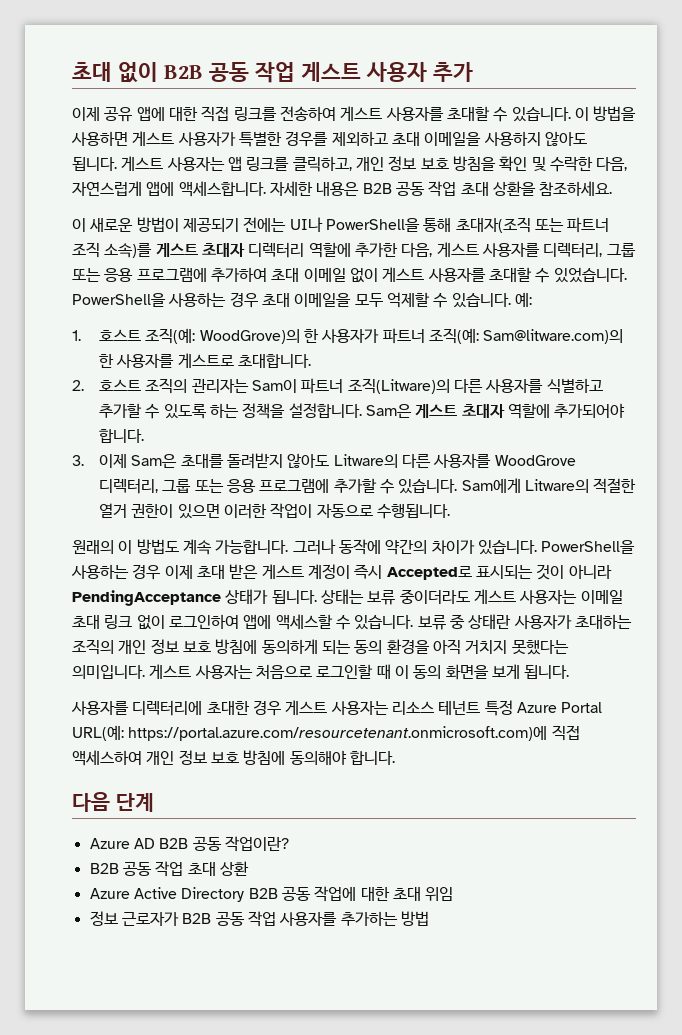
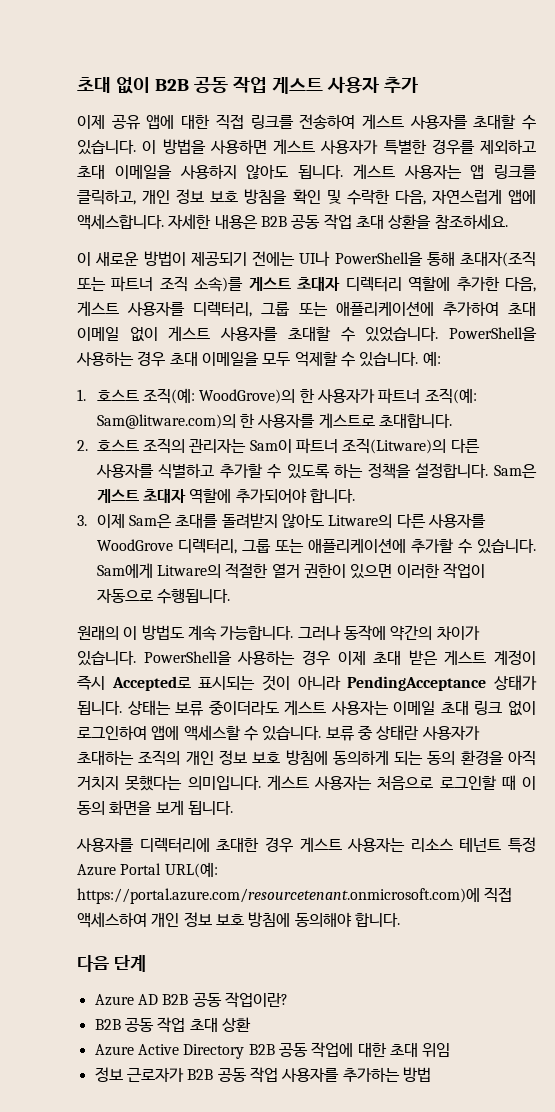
[104,268,207,282] 응용 프로그램에 -> [335,301,434,316] 애플리케이션에
[227,479,330,493] 응용 프로그램에 -> [307,538,406,553] 애플리케이션에

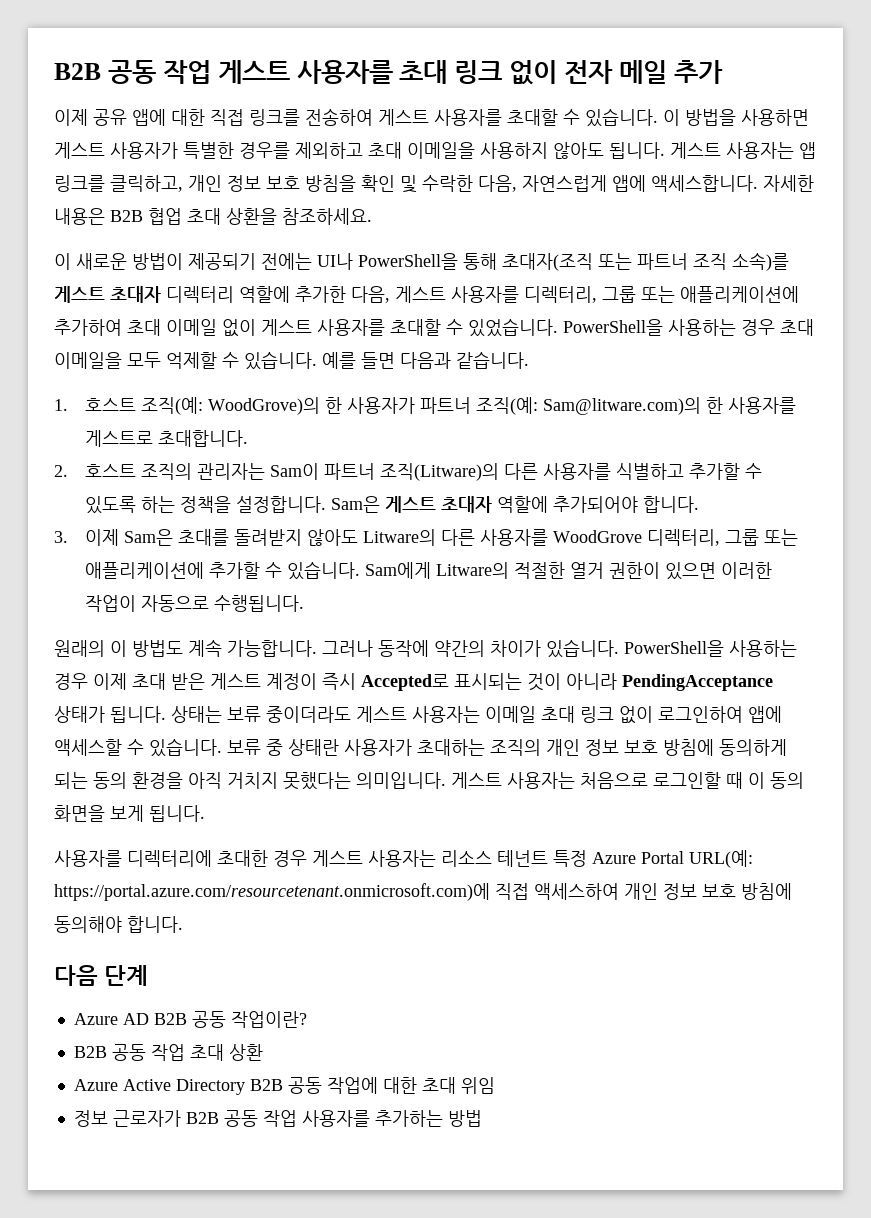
[77,77,150,94] 초대 없이 -> (54, 71) none
[326,76,379,93] 사용자 -> [296,60,667,85] 사용자를 초대 링크 없이 전자 메일
[291,214,352,230] 공동 작업 -> [148,208,182,225] 협업
[422,351,441,366] 예: -> [322,351,529,369] 예를 들면 다음과 같습니다.

